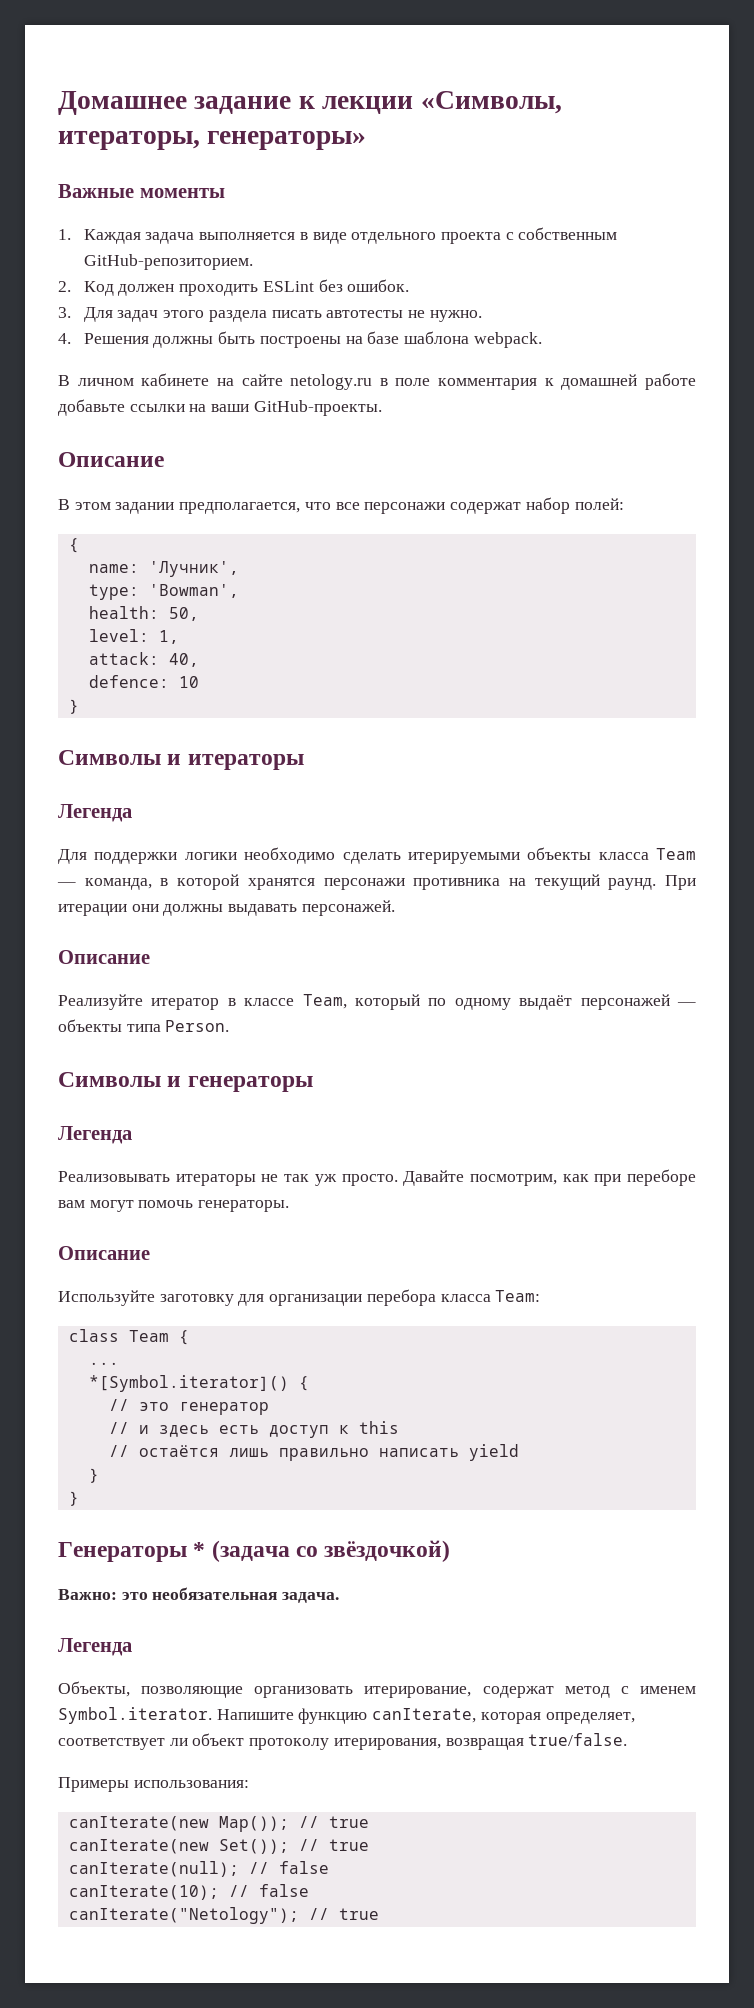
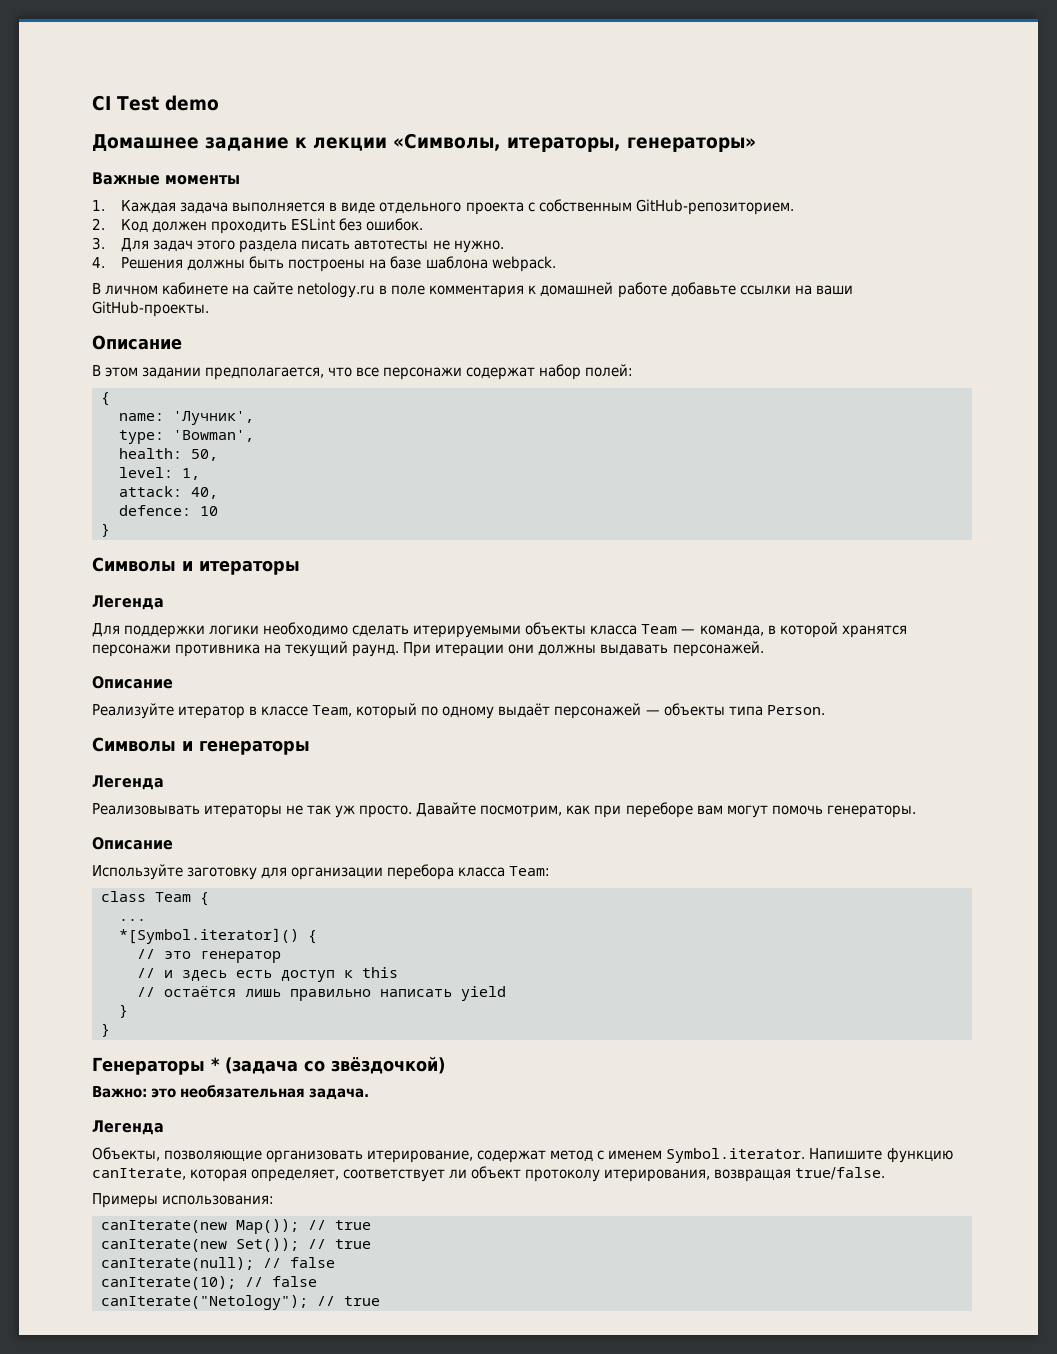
(58, 103) none -> [92,95,219,111] CI Test demo //

